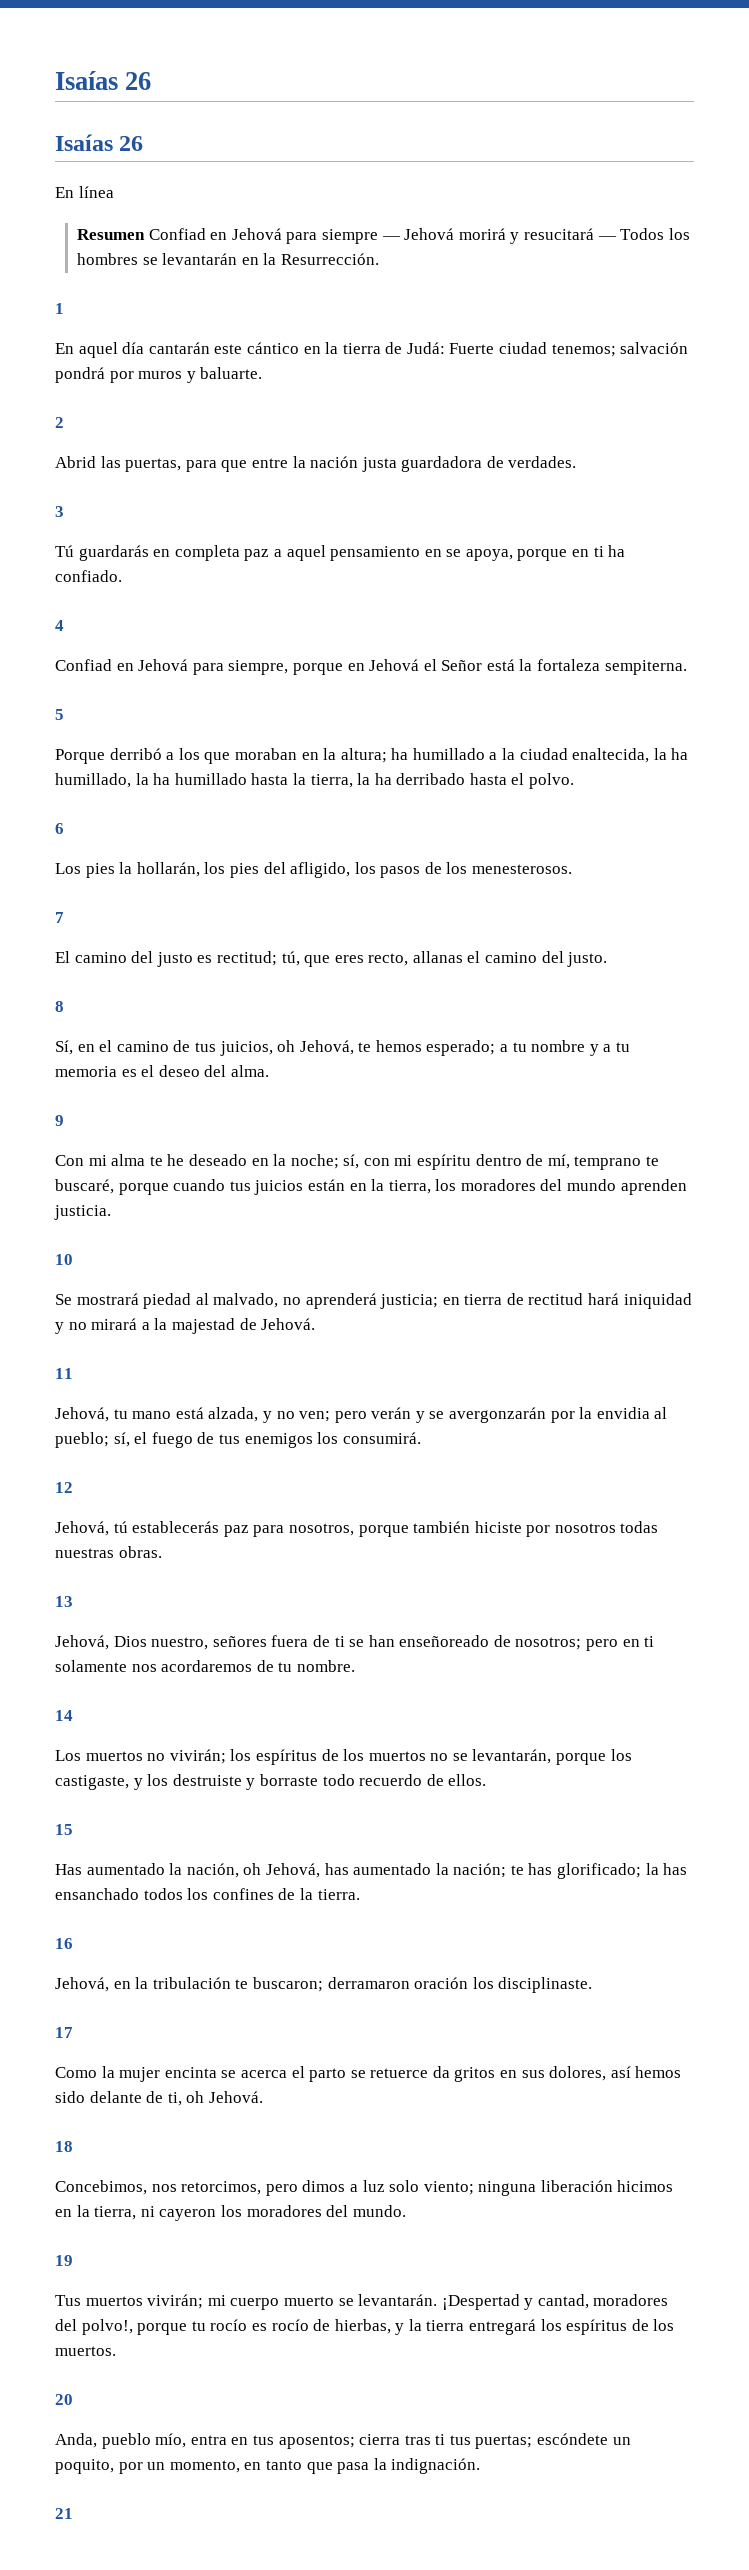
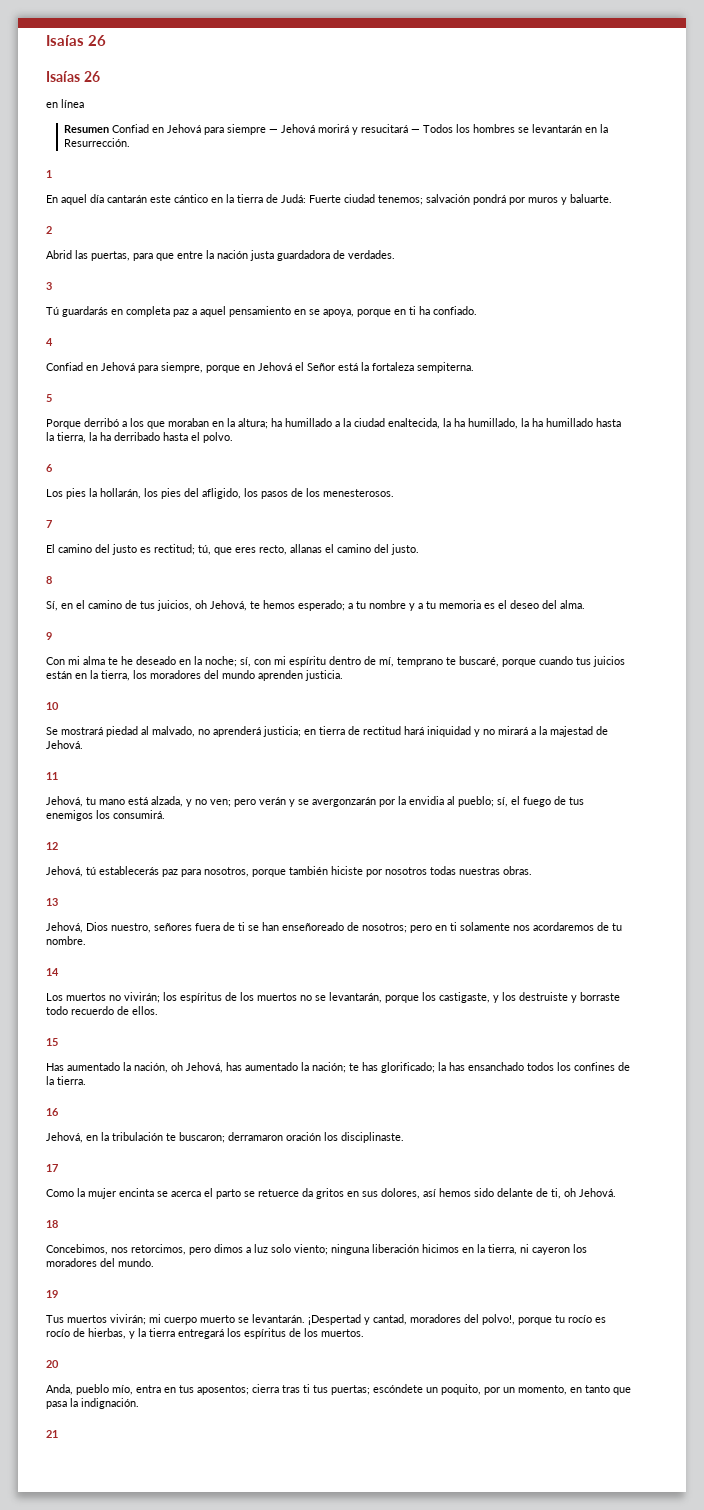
[55,187,74,198] En -> [46,102,58,108] en

